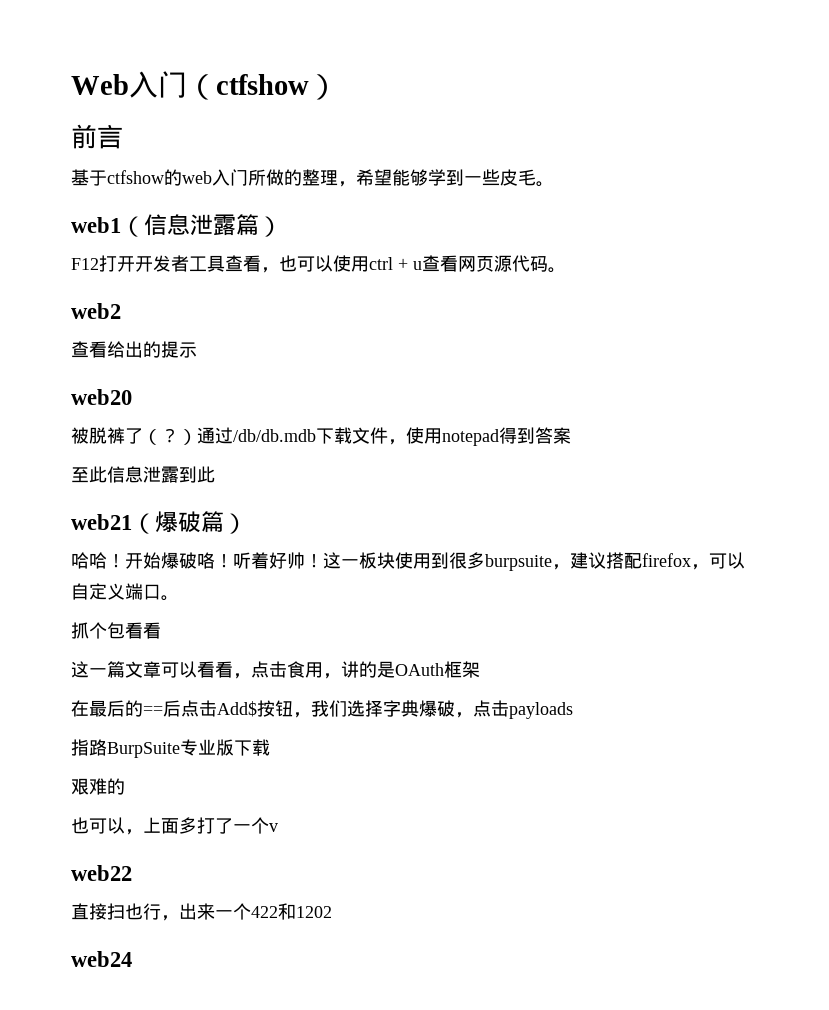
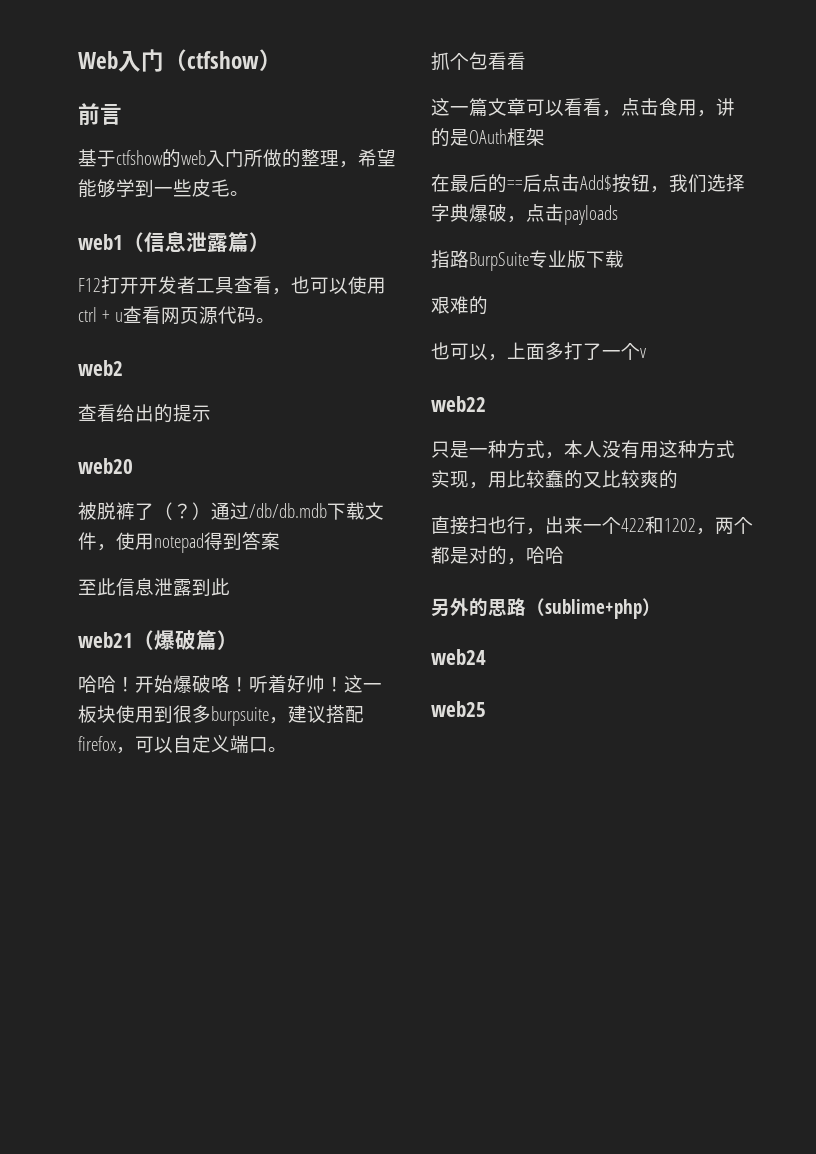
(132, 873) none -> [431,440,735,459] [431,470,678,489] // 只是一种方式，本人没有用这种方式实现，用比较蠢的又比较爽的
(332, 912) none -> [696,517,753,535] [431,546,564,565] [431,598,661,619] ，两个都是对的，哈哈 // 另外的思路（sublime+php）
(132, 959) none -> [431,701,486,717] // web25

